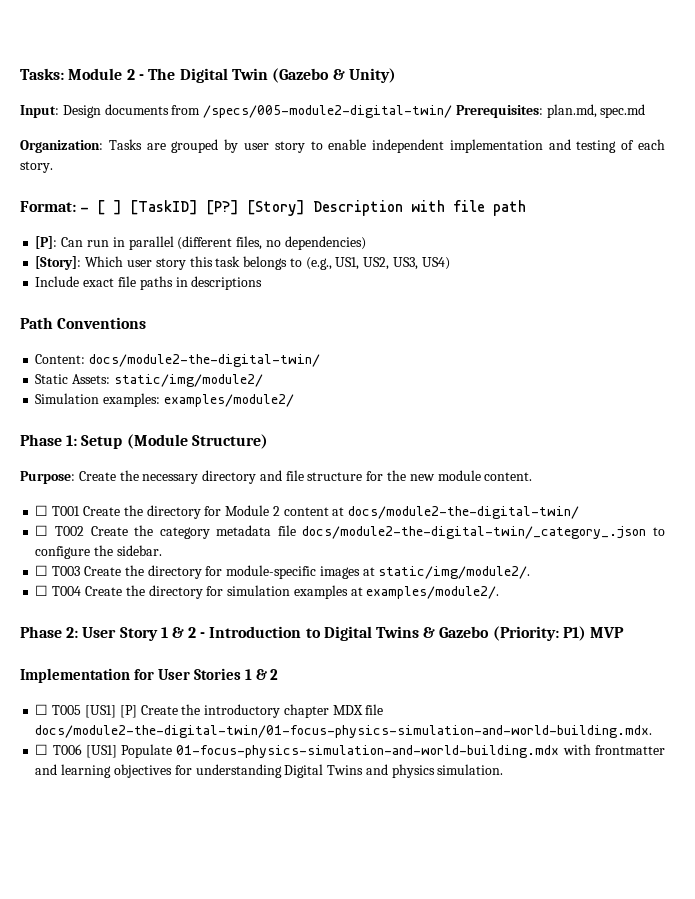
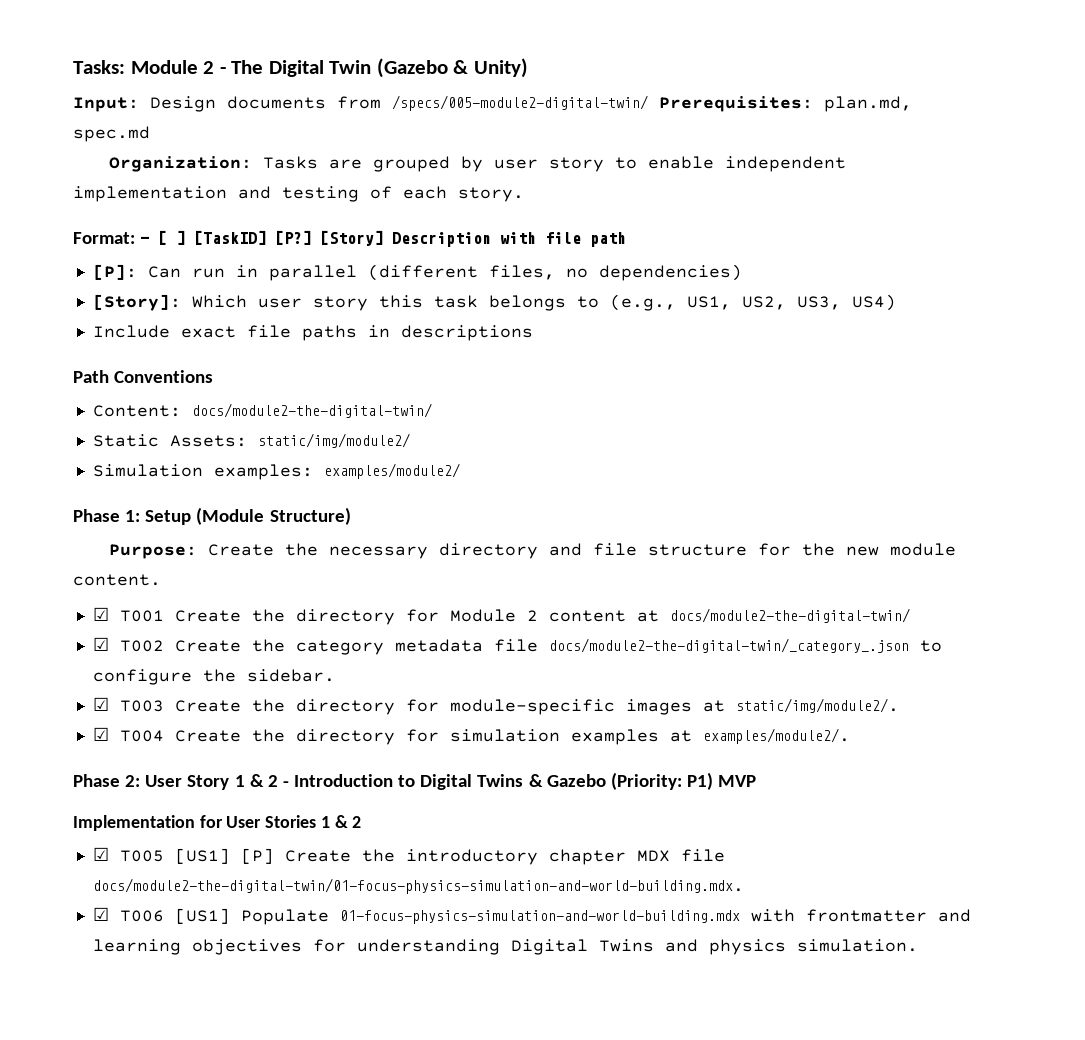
[35,505,49,516] ☐ -> [92,607,109,621] ☑
[35,525,49,536] ☐ -> [92,637,109,651] ☑
[35,565,49,576] ☐ -> [92,697,109,711] ☑
[35,585,49,596] ☐ -> [92,727,109,741] ☑
[35,704,49,715] ☐ -> [92,847,109,861] ☑
[35,744,49,755] ☐ -> [92,907,109,921] ☑

